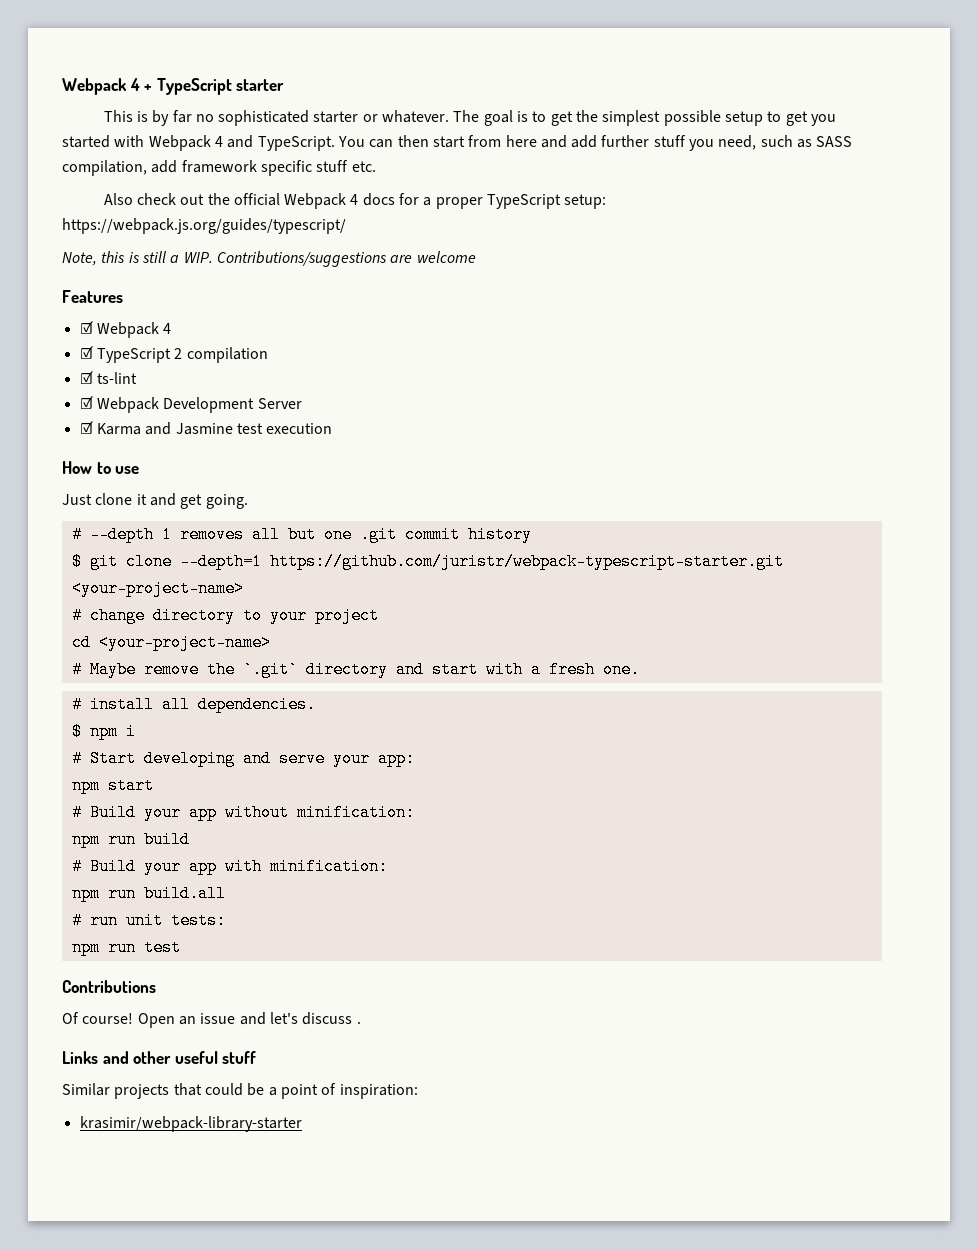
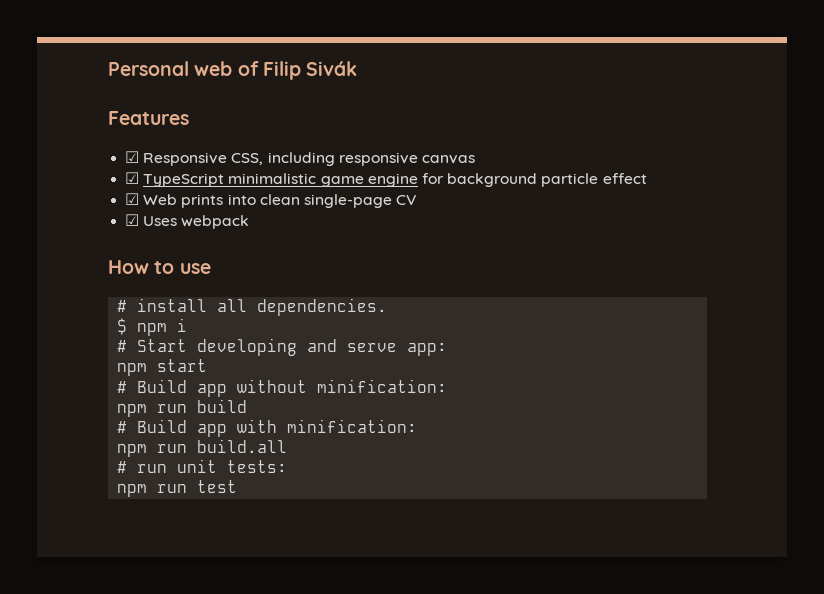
[62,78,285,95] [103,110,836,126] [62,135,853,151] [62,160,376,176] [103,193,607,209] [62,218,346,234] [62,251,476,267] [62,290,123,303] [79,321,172,338] [79,346,268,363] [79,371,137,384] [79,396,302,413] [79,421,333,435] [62,461,140,474] [62,493,248,509] [71,526,532,543] [71,553,784,570] [71,580,244,597] [71,607,379,624] [71,634,271,651] [71,661,640,678] Webpack 4 + TypeScript starter // This is by far no sophisticated starter or whatever. The goal is to get the simplest possible setup to get you started with Webpack 4 and TypeScript. You can then start from here and add further stuff you need, such as SASS compilation, add framework specific stuff etc. // Also check out the official Webpack 4 docs for a proper TypeScript setup: https://webpack.js.org/guides/typescript/ // Note, this is still a WIP. Contributions/suggestions are welcome // Features // ☑ Webpack 4 // ☑ TypeScript 2 compilation // ☑ ts-lint // ☑ Webpack Development Server // ☑ Karma and Jasmine test execution // How to use // Just clone it and get going. // # --depth 1 removes all but one .git commit history // $ git clone --depth=1 https://github.com/juristr/webpack-typescript-starter.git <your-project-name> // # change directory to your project // cd <your-project-name> // # Maybe remove the `.git` directory and start with a fresh one. -> [108,61,358,80] [108,111,189,125] [125,151,475,166] [125,172,647,187] [125,193,417,208] [125,214,250,229] [108,260,211,274] Personal web of Filip Sivák // Features // ☑ Responsive CSS, including responsive canvas // ☑ TypeScript minimalistic game engine for background particle effect // ☑ Web prints into clean single-page CV // ☑ Uses webpack // How to use
[332,750,370,767] your -> (398, 347) none
[143,804,181,821] your -> (188, 386) none
[143,858,181,875] your -> (188, 426) none
[62,980,156,993] [62,1012,361,1028] [62,1051,257,1064] [62,1083,418,1099] [79,1116,302,1132] // Contributions // Of course! Open an issue and let's discuss . // Links and other useful stuff // Similar projects that could be a point of inspiration: // krasimir/webpack-library-starter -> (238, 486) none

